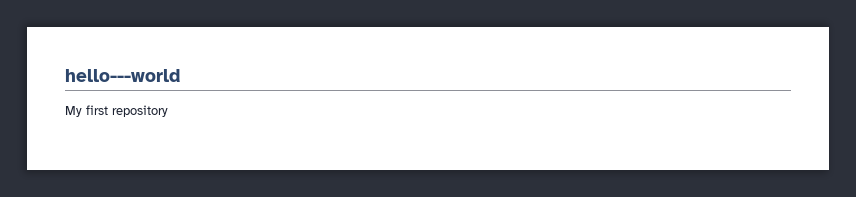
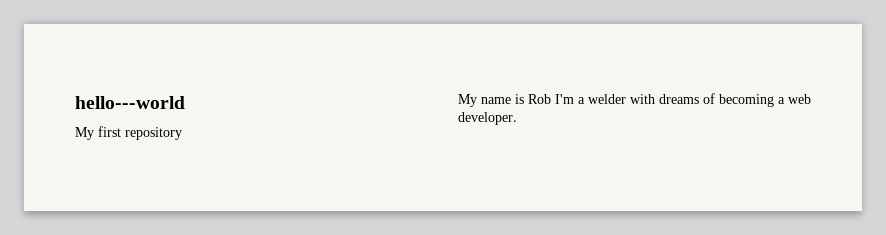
(168, 111) none -> [458,93,811,107] [458,112,517,125] // My name is Rob I'm a welder with dreams of becoming a web developer.

